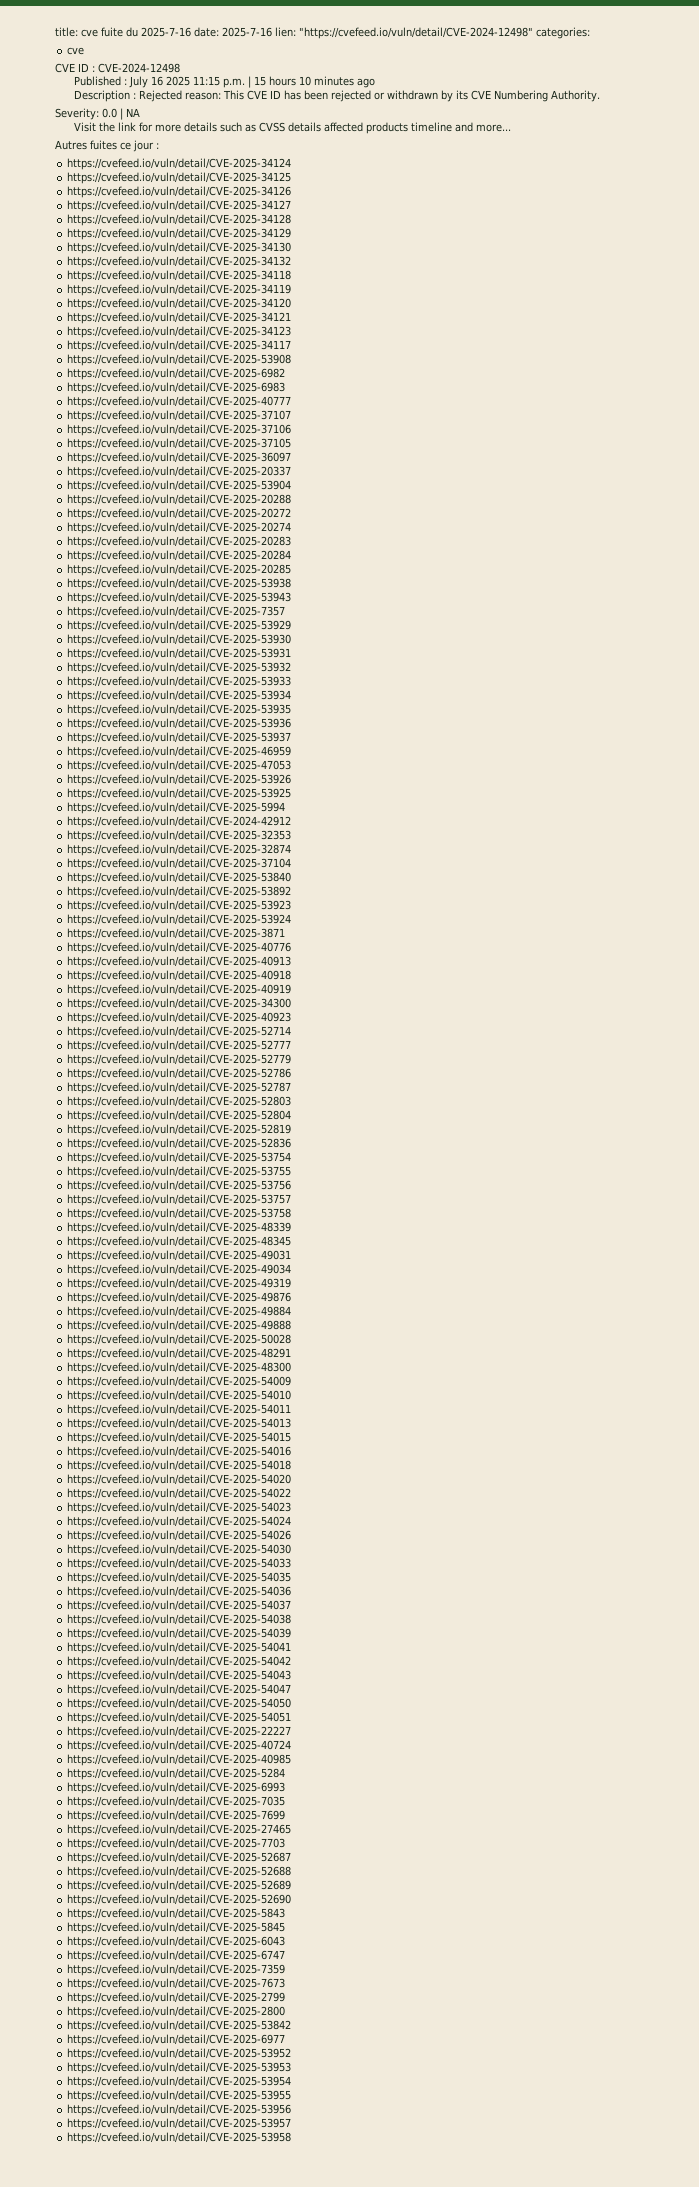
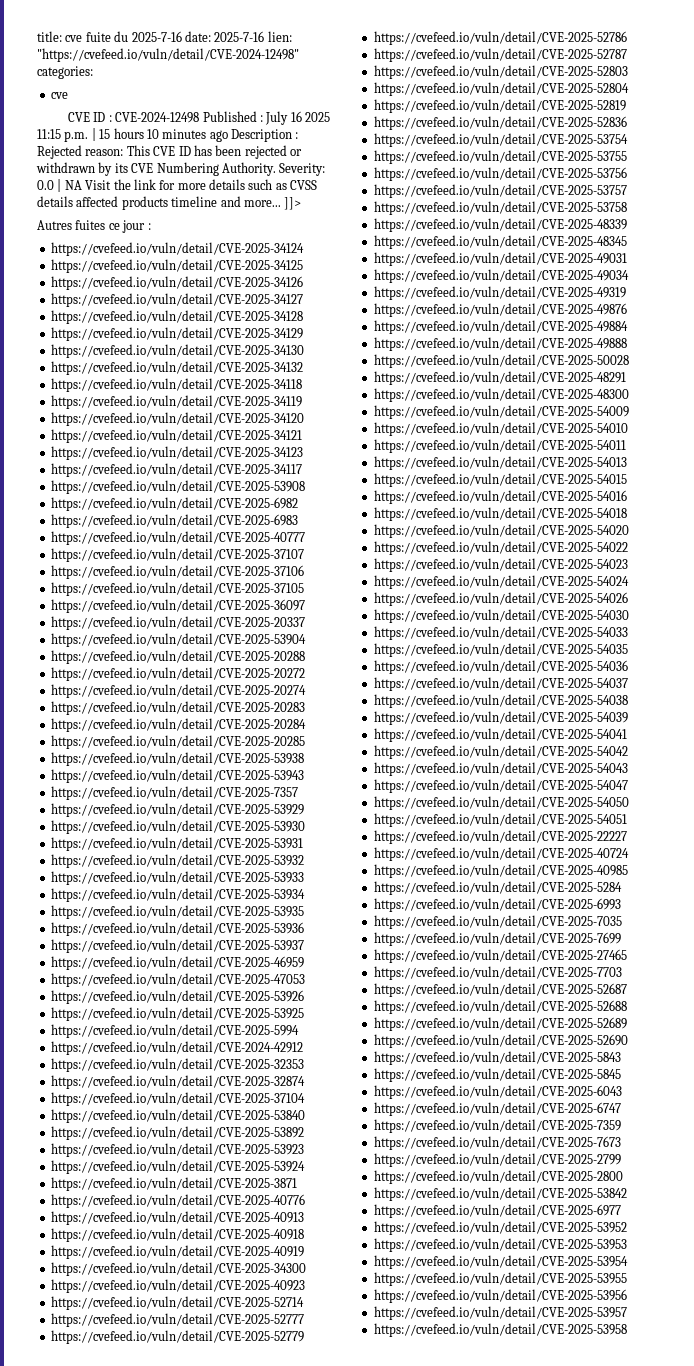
(180, 68) // -> (200, 117) none
(376, 83) // -> (228, 136) none
(601, 96) // -> (276, 169) none
(140, 112) // -> (82, 185) none
(512, 128) none -> [284,197,302,210] ]]>

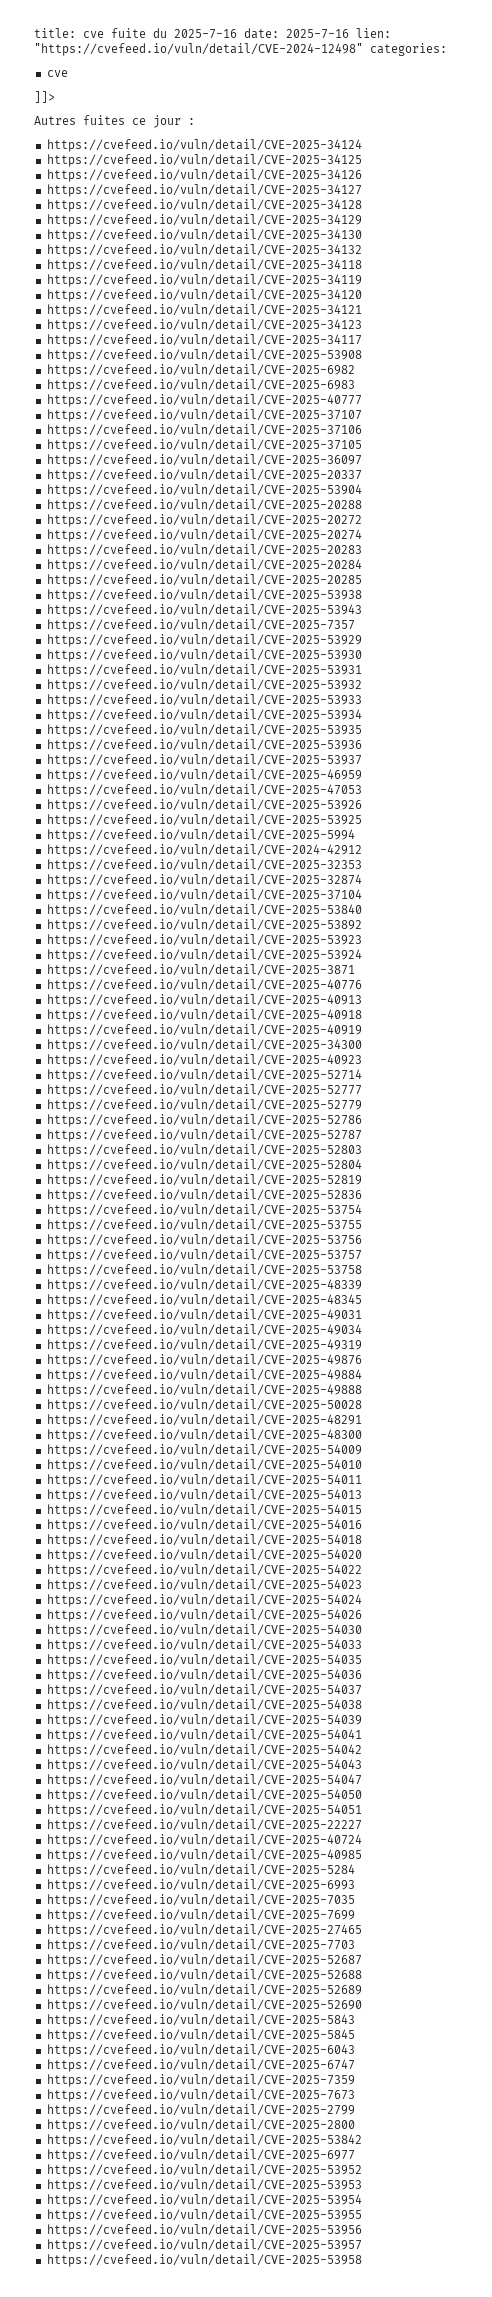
[68,111,331,125] [37,128,299,142] [37,145,302,159] [36,162,326,176] [37,179,318,192] [37,196,281,210] CVE ID : CVE-2024-12498 Published : July 16 2025 11:15 p.m. | 15 hours 10 minutes ago Description : Rejected reason: This CVE ID has been rejected or withdrawn by its CVE Numbering Authority. Severity: 0.0 | NA Visit the link for more details such as CVSS details affected products timeline and more... -> (68, 73) none

